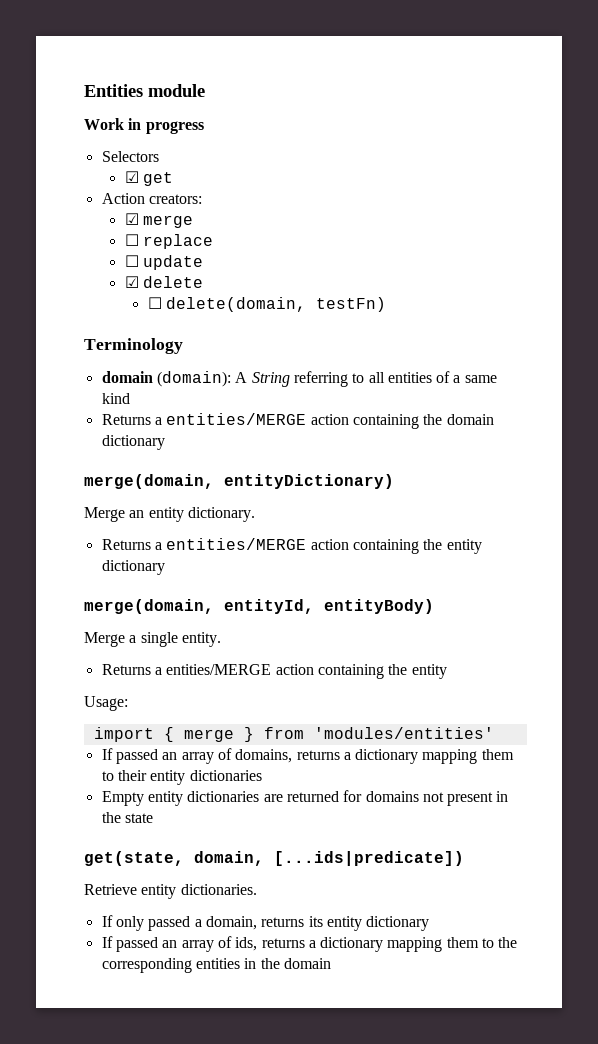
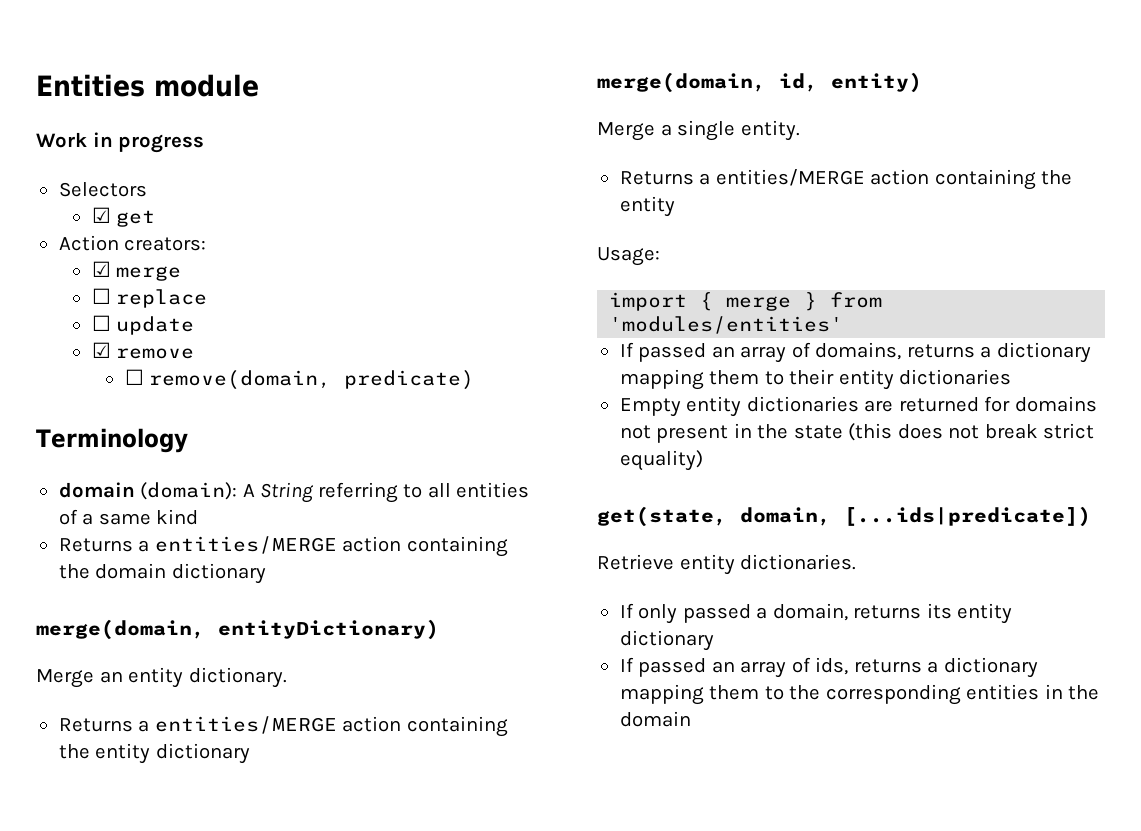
[142,276,203,288] [147,297,386,312] delete // ☐ delete(domain, testFn) -> [116,348,195,359] [124,369,475,390] remove // ☐ remove(domain, predicate)
[224,599,434,614] entityId, entityBody) -> [779,72,922,93] id, entity)
(153, 818) none -> [848,423,1095,441] [619,450,703,471] (this does not break strict equality)

